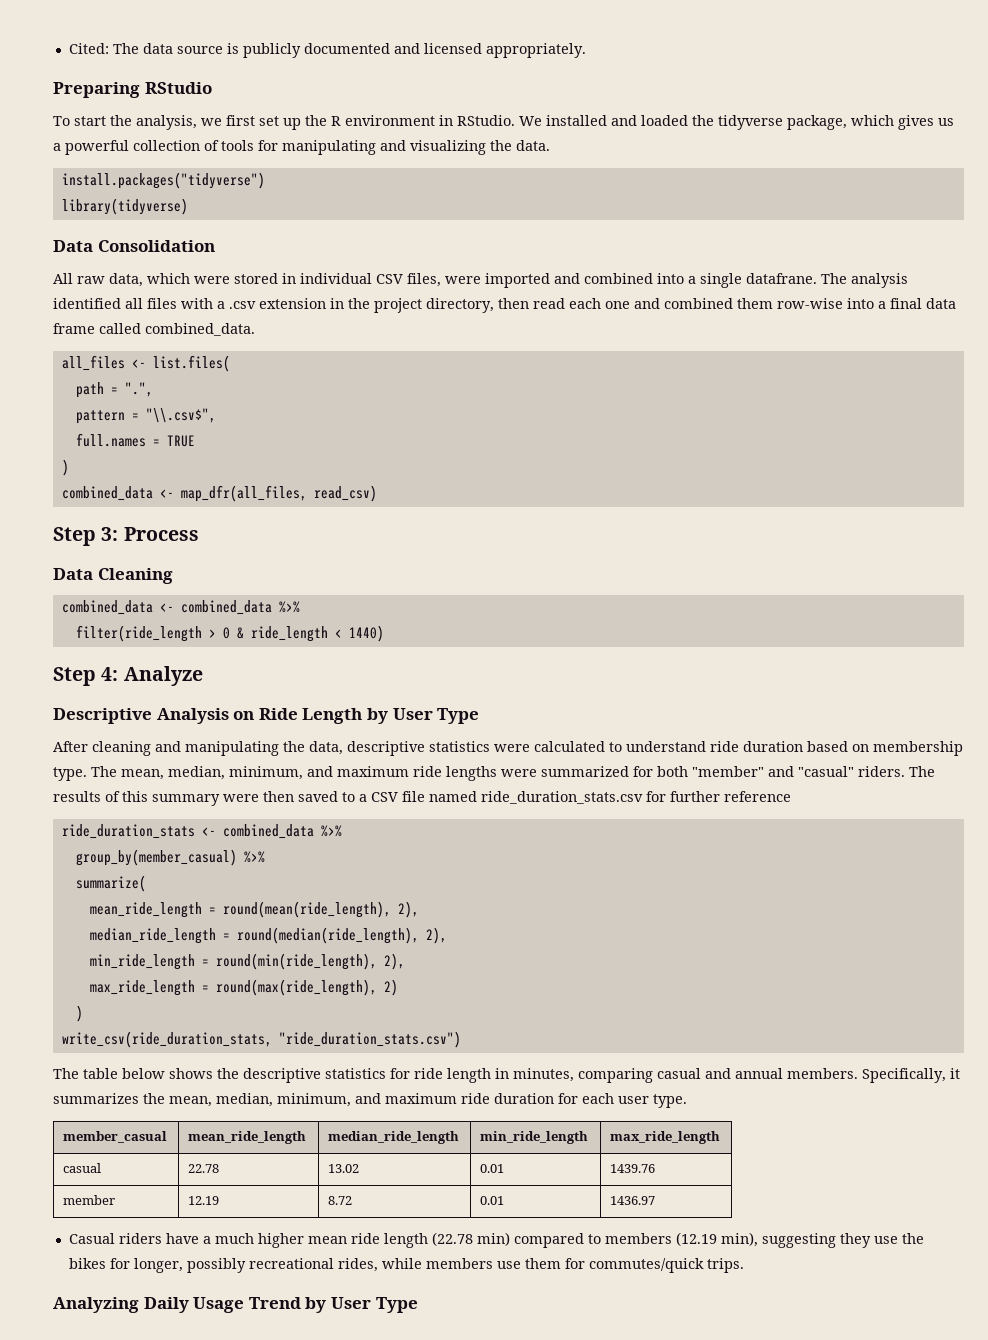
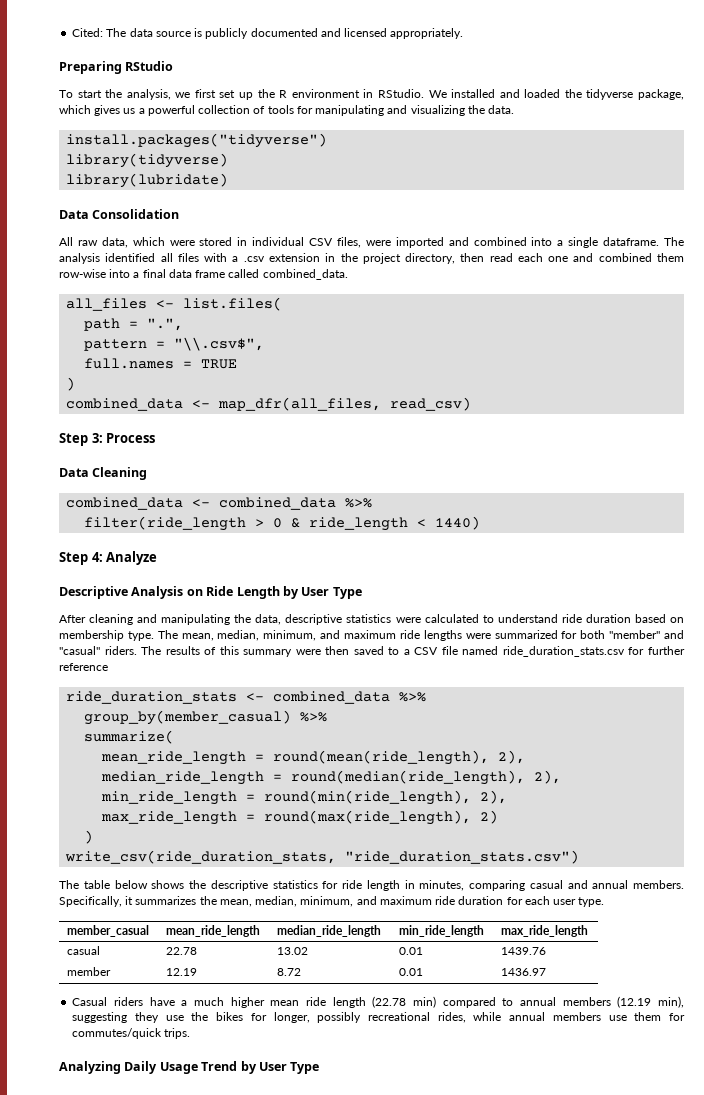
(188, 206) none -> [66,173,229,188] // library(lubridate)
[746,273,817,284] datafrane. -> [603,237,660,246] dataframe.
(601, 1239) none -> [519,997,556,1006] annual
(422, 1263) none -> [509,1012,546,1021] annual

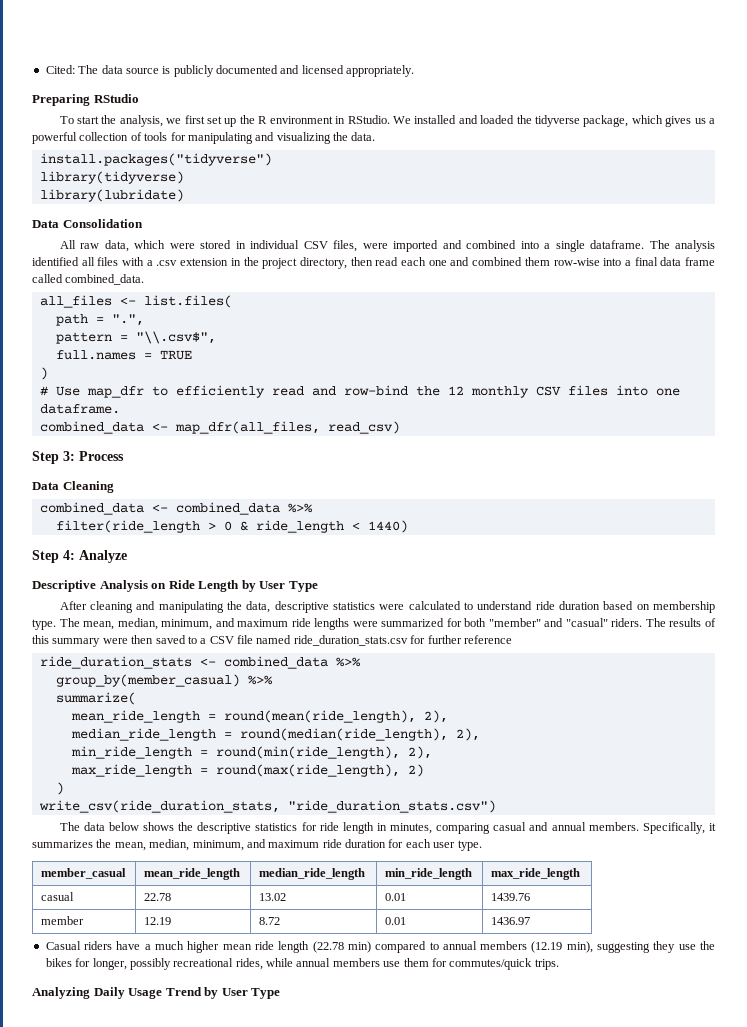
(76, 384) none -> [39,385,680,398] [39,404,120,414] // # Use map_dfr to efficiently read and row-bind the 12 monthly CSV files into one dataframe.
[83,880,110,889] table -> [83,822,105,831] data

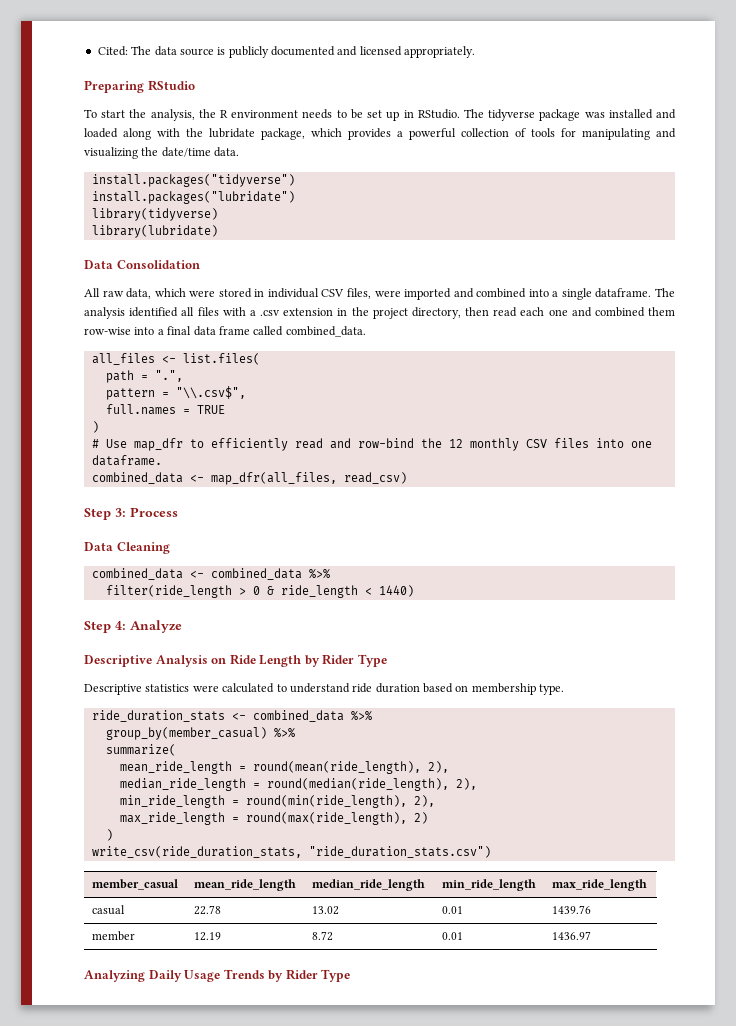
[166,115,706,127] we first set up the R environment in RStudio. We installed and loaded the tidyverse package, which gives us -> [198,109,677,121] [84,128,391,140] the R environment needs to be set up in RStudio. The tidyverse package was installed and loaded along with the lubridate package, which provides
(348, 136) none -> [161,147,211,157] date/time
(272, 159) none -> [91,191,295,204] // install.packages("lubridate")
[259,581,286,589] User -> [322,654,355,665] Rider
[59,601,329,613] After cleaning and manipulating the data, descriptive -> [84,684,142,695] Descriptive
[59,618,716,630] [32,635,512,647] The mean, median, minimum, and maximum ride lengths were summarized for both "member" and "casual" riders. The results of this summary were then saved to a CSV file named ride_duration_stats.csv for further reference -> (565, 689) none
[59,822,717,834] [32,839,482,851] // The data below shows the descriptive statistics for ride length in minutes, comparing casual and annual members. Specifically, it summarizes the mean, median, minimum, and maximum ride duration for each user type. -> (491, 852) none
[45,941,715,953] [45,958,559,970] // Casual riders have a much higher mean ride length (22.78 min) compared to annual members (12.19 min), suggesting they use the bikes for longer, possibly recreational rides, while annual members use them for commutes/quick trips. -> (591, 935) none
[165,987,248,999] Trend by User -> [223,969,318,982] Trends by Rider

